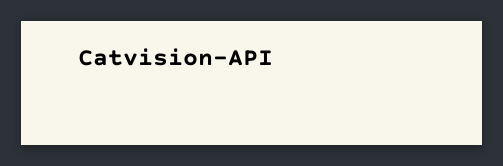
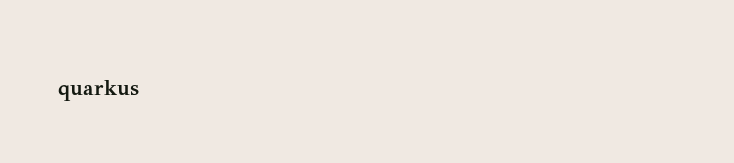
[78,48,273,66] Catvision-API -> [58,80,139,101] quarkus

